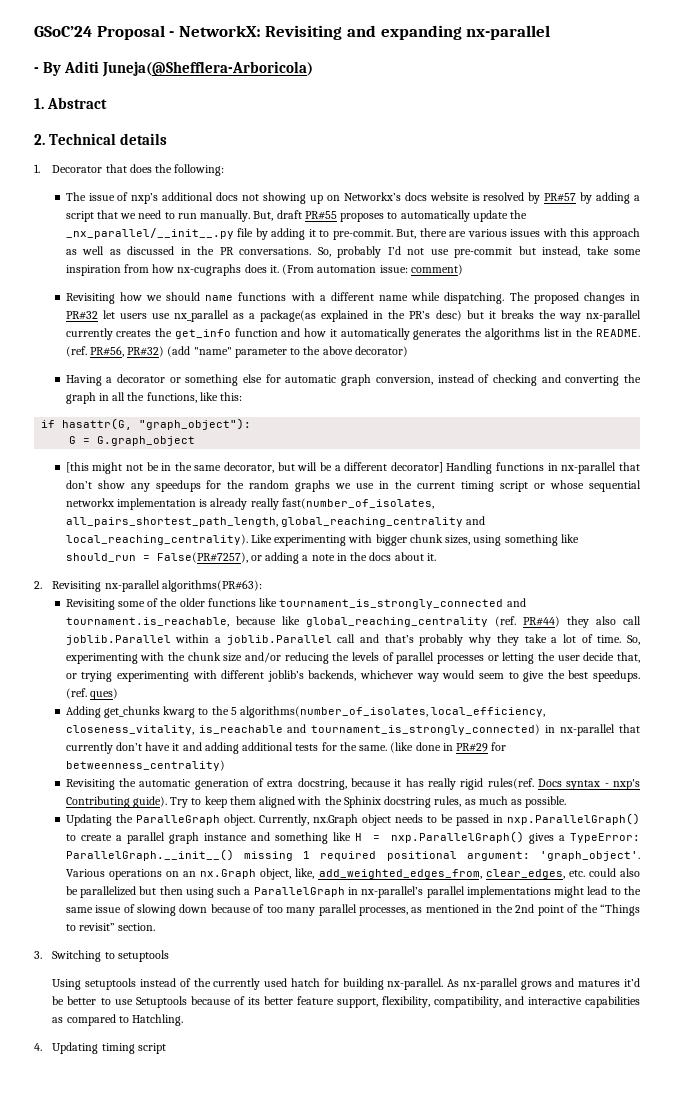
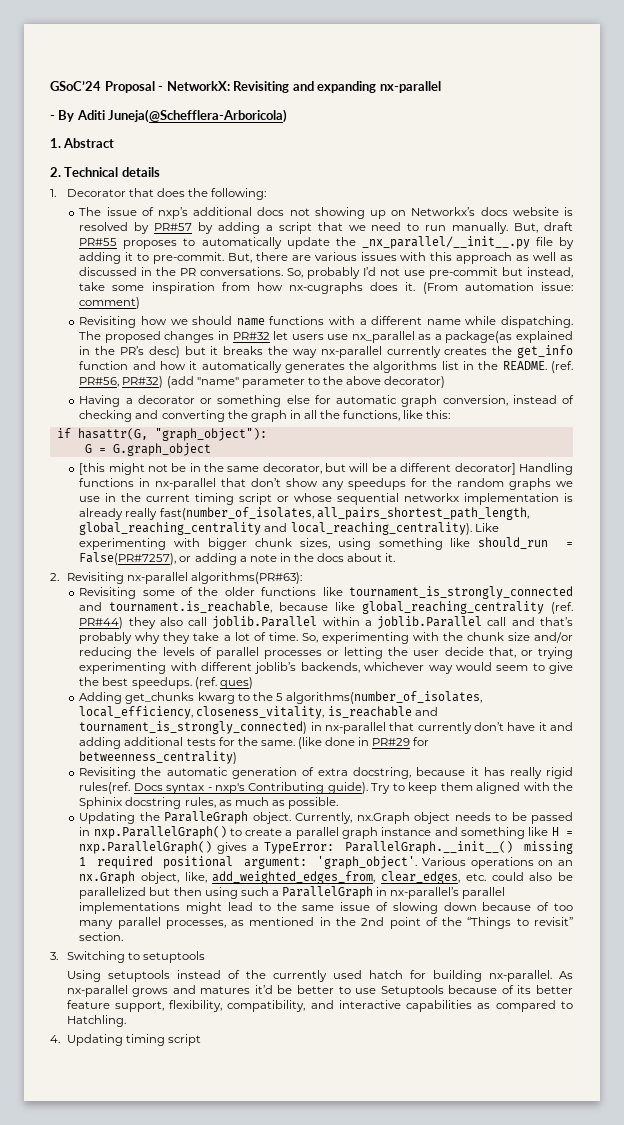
[102,61,314,77] Juneja(@Shefflera-Arboricola) -> [108,109,288,123] Juneja(@Schefflera-Arboricola)

